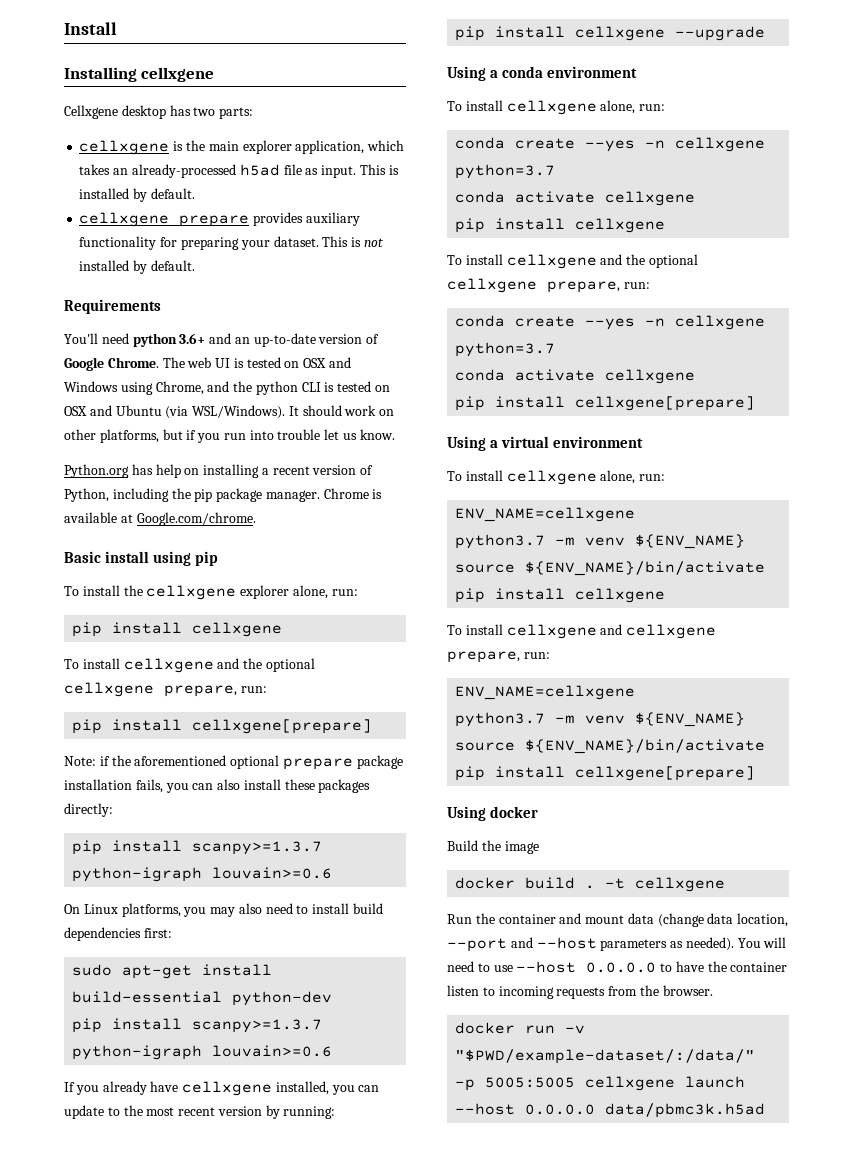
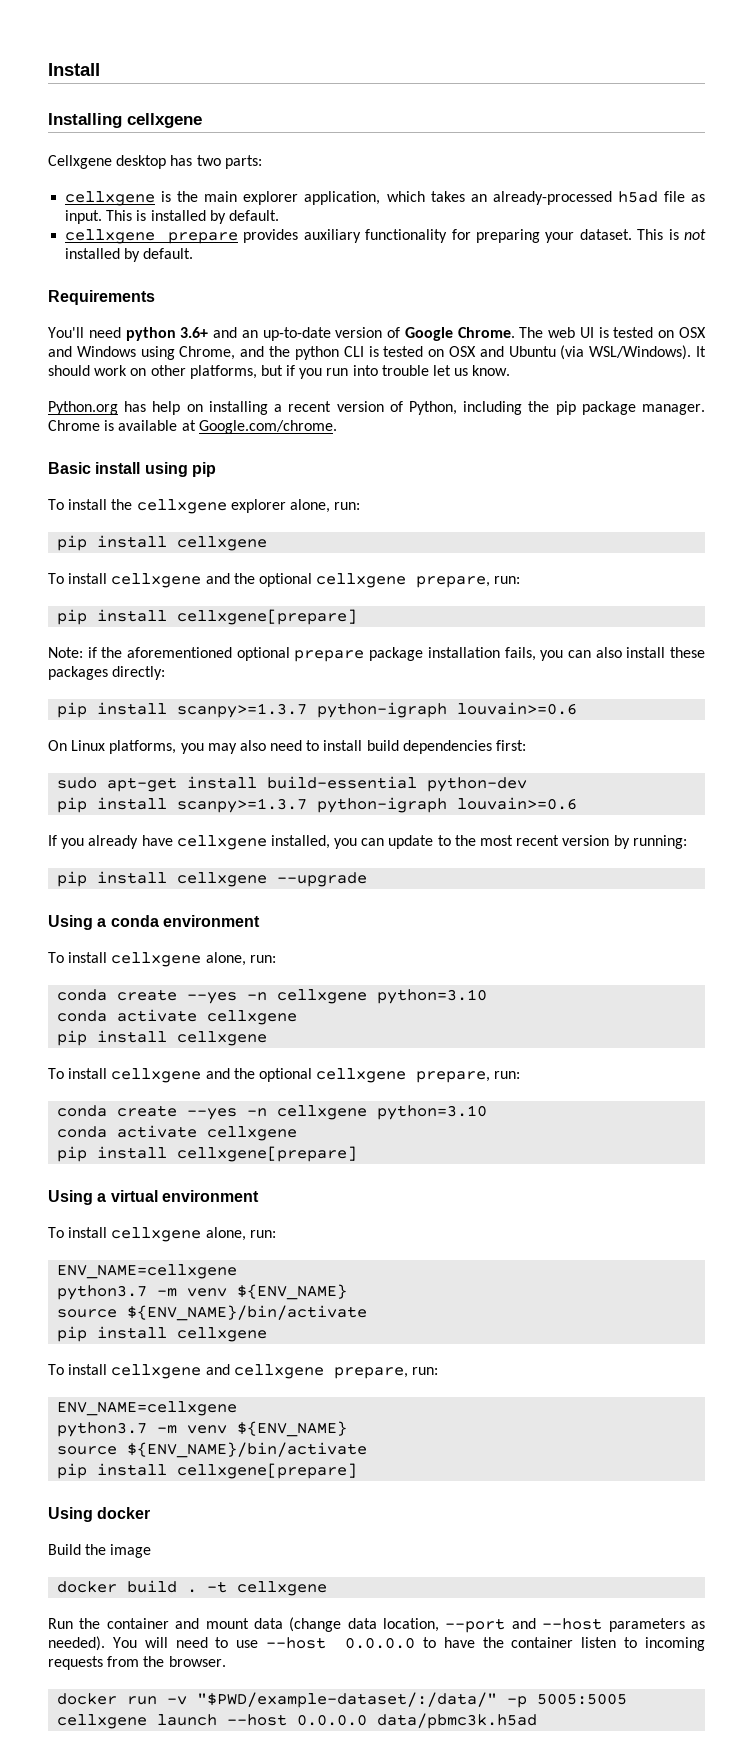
[455,164,556,179] python=3.7 -> [377,989,488,1004] python=3.10
[455,342,556,357] python=3.7 -> [377,1105,488,1120] python=3.10

